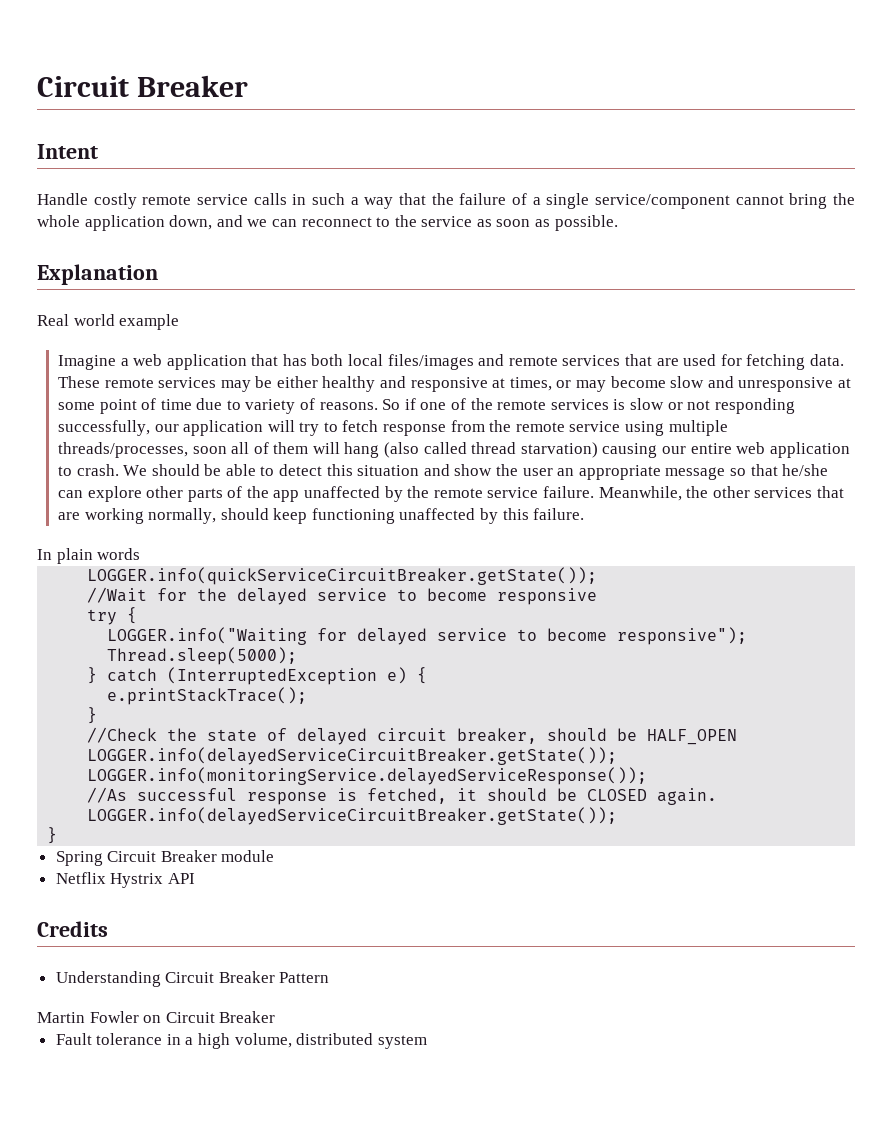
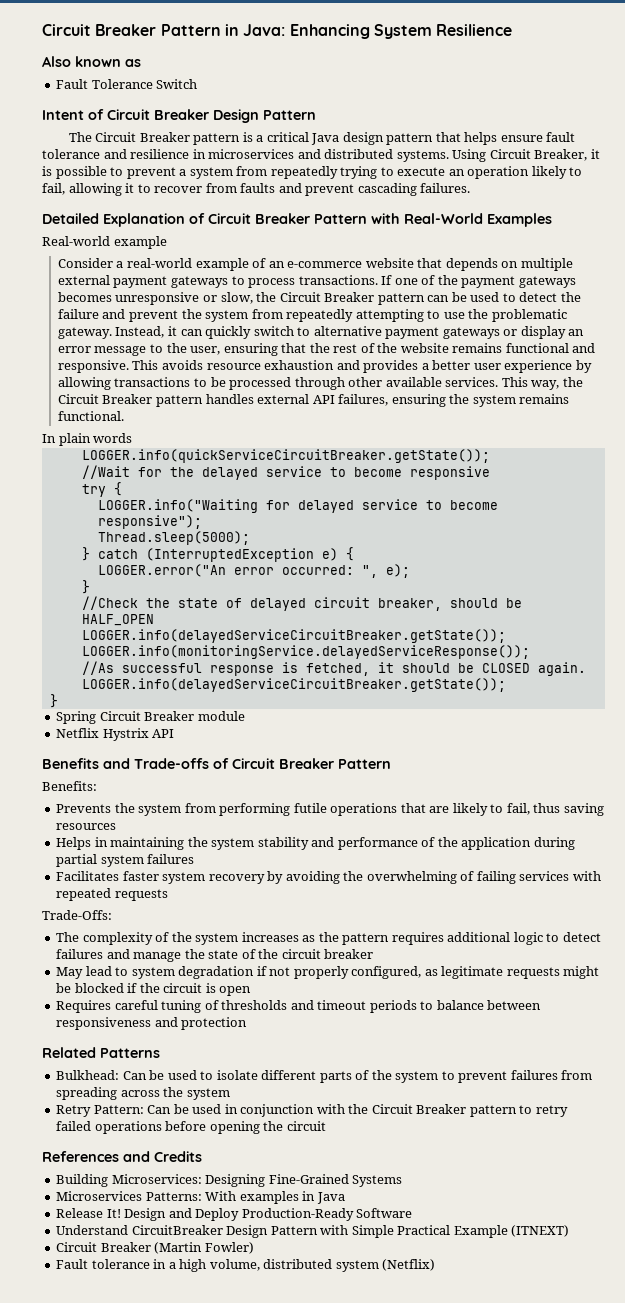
[37,75,248,97] [37,144,98,159] [37,193,855,209] [37,215,618,231] [37,264,158,285] [37,314,180,330] [57,354,844,370] [57,376,851,392] [57,398,795,414] [57,420,728,436] [57,442,850,458] [57,464,829,480] [57,486,844,502] [57,508,585,524] Circuit Breaker // Intent // Handle costly remote service calls in such a way that the failure of a single service/component cannot bring the whole application down, and we can reconnect to the service as soon as possible. // Explanation // Real world example // Imagine a web application that has both local files/images and remote services that are used for fetching data. These remote services may be either healthy and responsive at times, or may become slow and unresponsive at some point of time due to variety of reasons. So if one of the remote services is slow or not responding successfully, our application will try to fetch response from the remote service using multiple threads/processes, soon all of them will hang (also called thread starvation) causing our entire web application to crash. We should be able to detect this situation and show the user an appropriate message so that he/she can explore other parts of the app unaffected by the remote service failure. Meanwhile, the other services that are working normally, should keep functioning unaffected by this failure. -> [42,24,513,39] [42,56,141,67] [56,79,198,89] [42,109,316,123] [68,132,576,145] [42,149,600,162] [42,166,583,179] [42,183,471,196] [42,213,552,227] [42,236,167,249] [57,258,573,271] [57,275,576,288] [57,292,581,305] [57,309,567,322] [57,326,585,339] [57,343,596,356] [57,360,592,373] [57,377,583,390] [57,394,570,407] [57,411,124,421] Circuit Breaker Pattern in Java: Enhancing System Resilience // Also known as // Fault Tolerance Switch // Intent of Circuit Breaker Design Pattern // The Circuit Breaker pattern is a critical Java design pattern that helps ensure fault tolerance and resilience in microservices and distributed systems. Using Circuit Breaker, it is possible to prevent a system from repeatedly trying to execute an operation likely to fail, allowing it to recover from faults and prevent cascading failures. // Detailed Explanation of Circuit Breaker Pattern with Real-World Examples // Real-world example // Consider a real-world example of an e-commerce website that depends on multiple external payment gateways to process transactions. If one of the payment gateways becomes unresponsive or slow, the Circuit Breaker pattern can be used to detect the failure and prevent the system from repeatedly attempting to use the problematic gateway. Instead, it can quickly switch to alternative payment gateways or display an error message to the user, ensuring that the rest of the website remains functional and responsive. This avoids resource exhaustion and provides a better user experience by allowing transactions to be processed through other available services. This way, the Circuit Breaker pattern handles external API failures, ensuring the system remains functional.
[107,687,308,705] e.printStackTrace(); -> [97,564,410,578] LOGGER.error("An error occurred: ", e);
[37,921,108,937] [55,971,161,987] Credits // Understanding -> [42,758,229,769] Benefits and Trade-offs of
[37,1011,276,1023] Martin Fowler on Circuit Breaker -> [42,781,97,791] [56,803,604,816] [56,823,117,830] [56,837,575,850] [56,854,195,867] [56,871,601,884] [56,888,168,901] [42,910,112,920] [56,932,601,945] [56,949,374,962] [56,966,600,979] [56,983,252,996] [56,1000,542,1013] [56,1017,248,1030] [42,1047,160,1058] [56,1070,593,1083] [56,1087,230,1100] [56,1104,568,1117] [56,1121,326,1134] [42,1151,202,1162] [56,1174,403,1187] [56,1191,345,1204] [56,1208,413,1221] [56,1225,570,1238] [56,1242,254,1254] Benefits: // Prevents the system from performing futile operations that are likely to fail, thus saving resources // Helps in maintaining the system stability and performance of the application during partial system failures // Facilitates faster system recovery by avoiding the overwhelming of failing services with repeated requests // Trade-Offs: // The complexity of the system increases as the pattern requires additional logic to detect failures and manage the state of the circuit breaker // May lead to system degradation if not properly configured, as legitimate requests might be blocked if the circuit is open // Requires careful tuning of thresholds and timeout periods to balance between responsiveness and protection // Related Patterns // Bulkhead: Can be used to isolate different parts of the system to prevent failures from spreading across the system // Retry Pattern: Can be used in conjunction with the Circuit Breaker pattern to retry failed operations before opening the circuit // References and Credits // Building Microservices: Designing Fine-Grained Systems // Microservices Patterns: With examples in Java // Release It! Design and Deploy Production-Ready Software // Understand CircuitBreaker Design Pattern with Simple Practical Example (ITNEXT) // Circuit Breaker (Martin Fowler)
(427, 1042) none -> [382,1259,436,1271] (Netflix)

